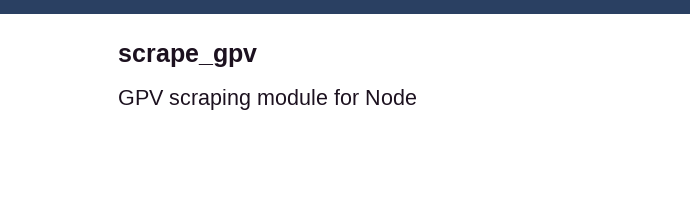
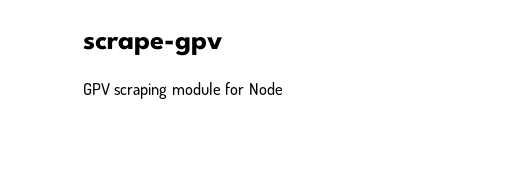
[118,48,257,67] scrape_gpv -> [83,36,223,56] scrape-gpv

